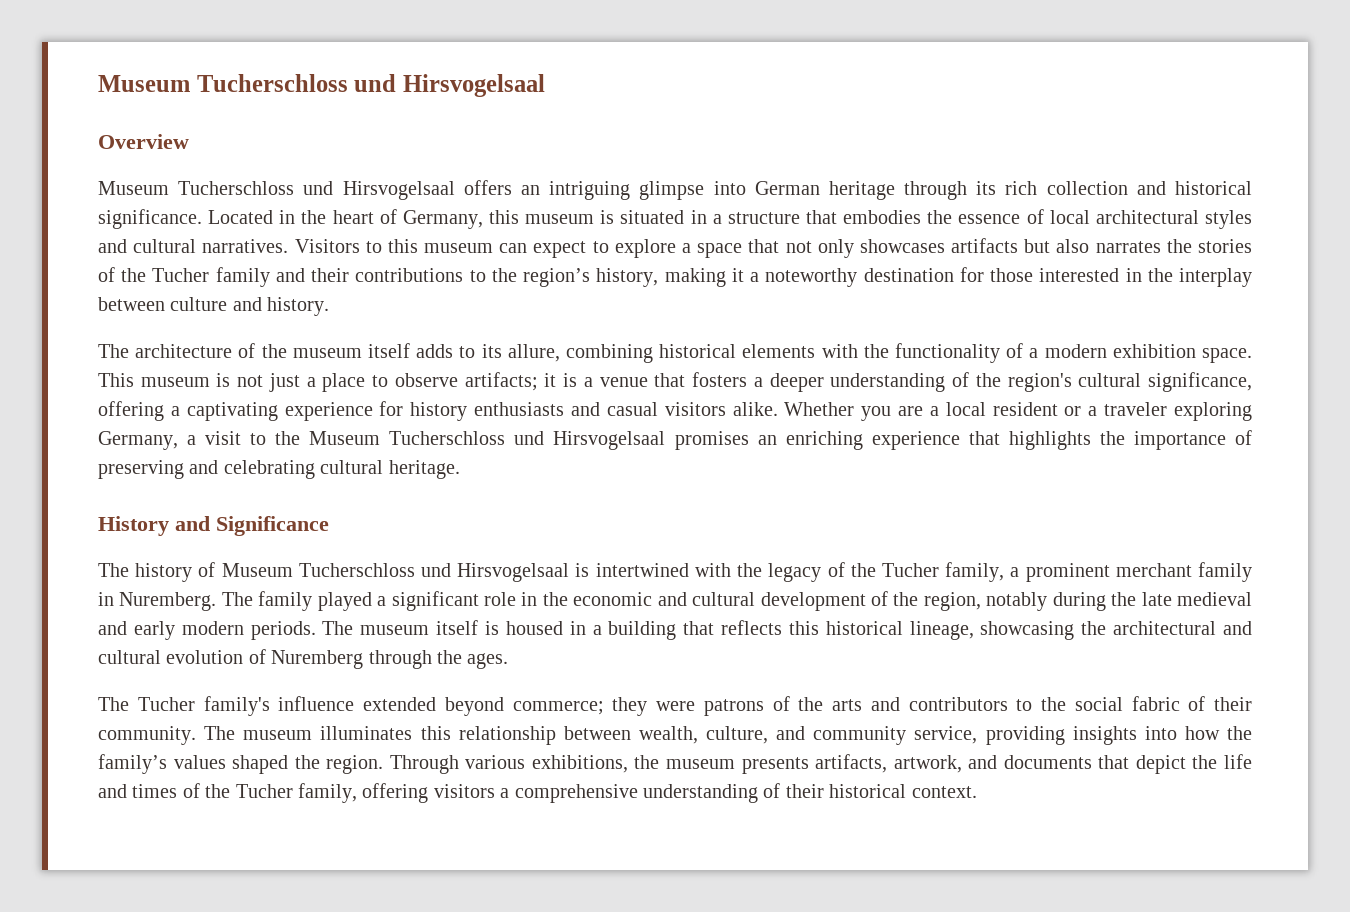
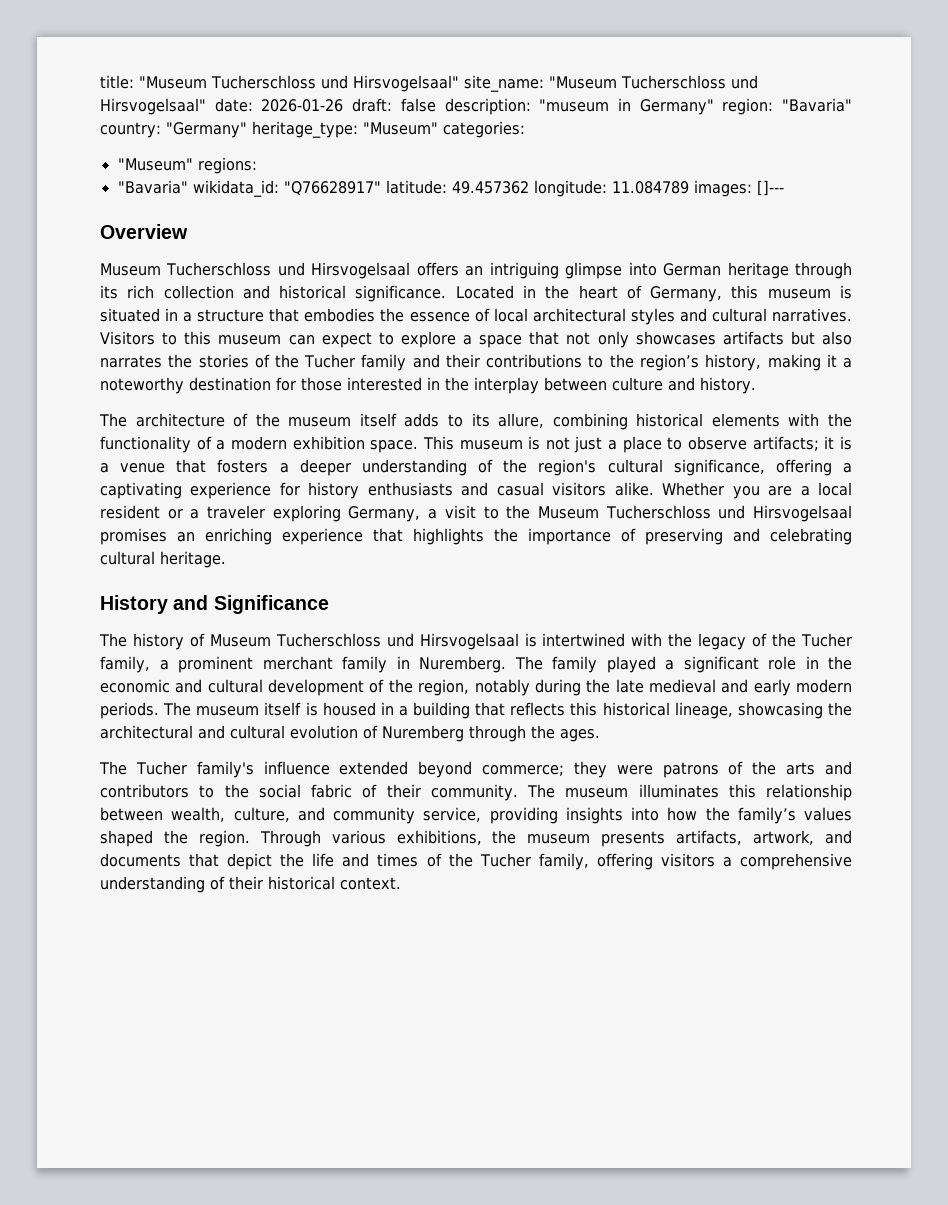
[98,74,545,97] Museum Tucherschloss und Hirsvogelsaal -> [100,75,758,92] [100,98,853,115] [100,121,525,138] [117,157,257,174] [117,180,784,197] title: "Museum Tucherschloss und Hirsvogelsaal" site_name: "Museum Tucherschloss und Hirsvogelsaal" date: 2026-01-26 draft: false description: "museum in Germany" region: "Bavaria" country: "Germany" heritage_type: "Museum" categories: // "Museum" regions: // "Bavaria" wikidata_id: "Q76628917" latitude: 49.457362 longitude: 11.084789 images: []---

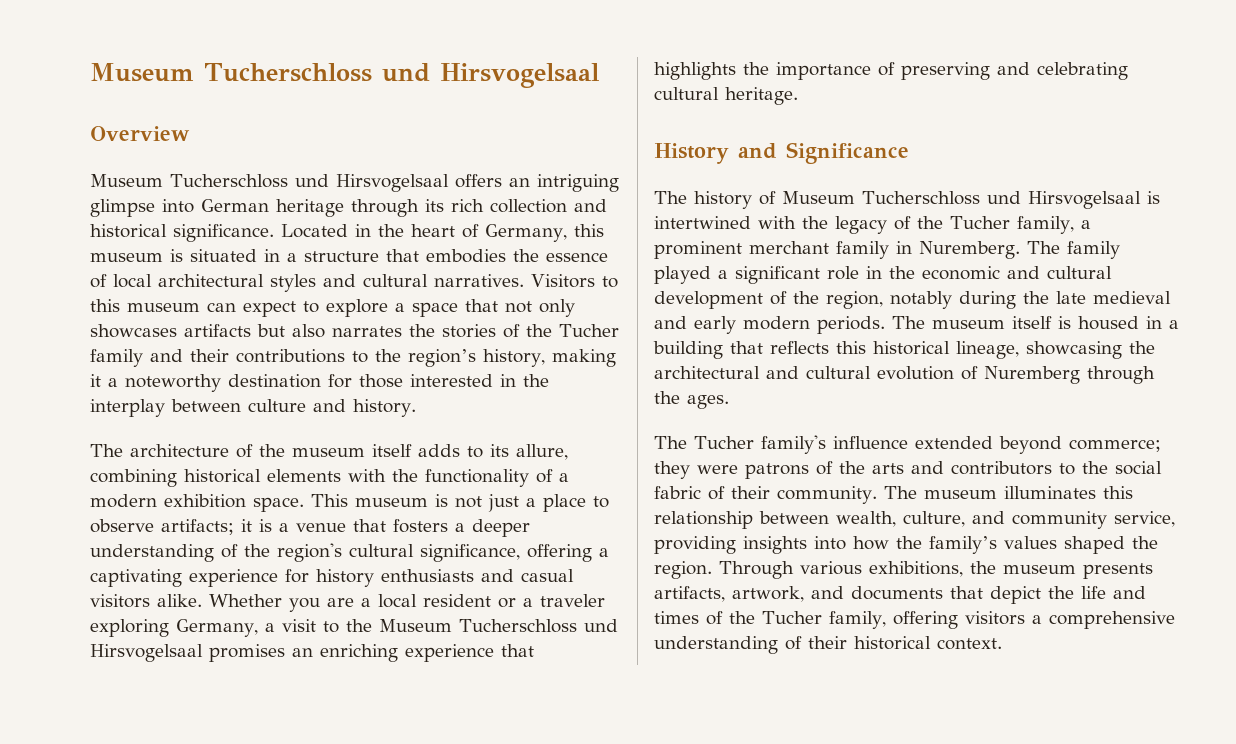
[100,75,758,92] [100,98,853,115] [100,121,525,138] [117,157,257,174] [117,180,784,197] title: "Museum Tucherschloss und Hirsvogelsaal" site_name: "Museum Tucherschloss und Hirsvogelsaal" date: 2026-01-26 draft: false description: "museum in Germany" region: "Bavaria" country: "Germany" heritage_type: "Museum" categories: // "Museum" regions: // "Bavaria" wikidata_id: "Q76628917" latitude: 49.457362 longitude: 11.084789 images: []--- -> [90,63,599,88] Museum Tucherschloss und Hirsvogelsaal

